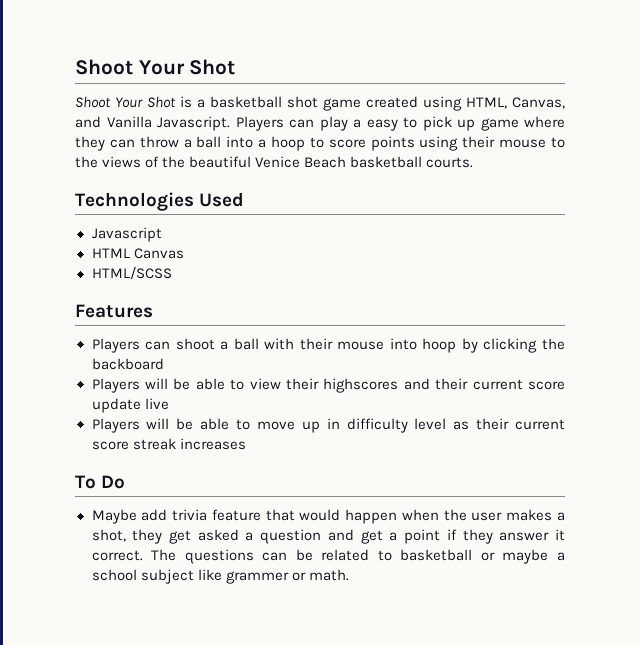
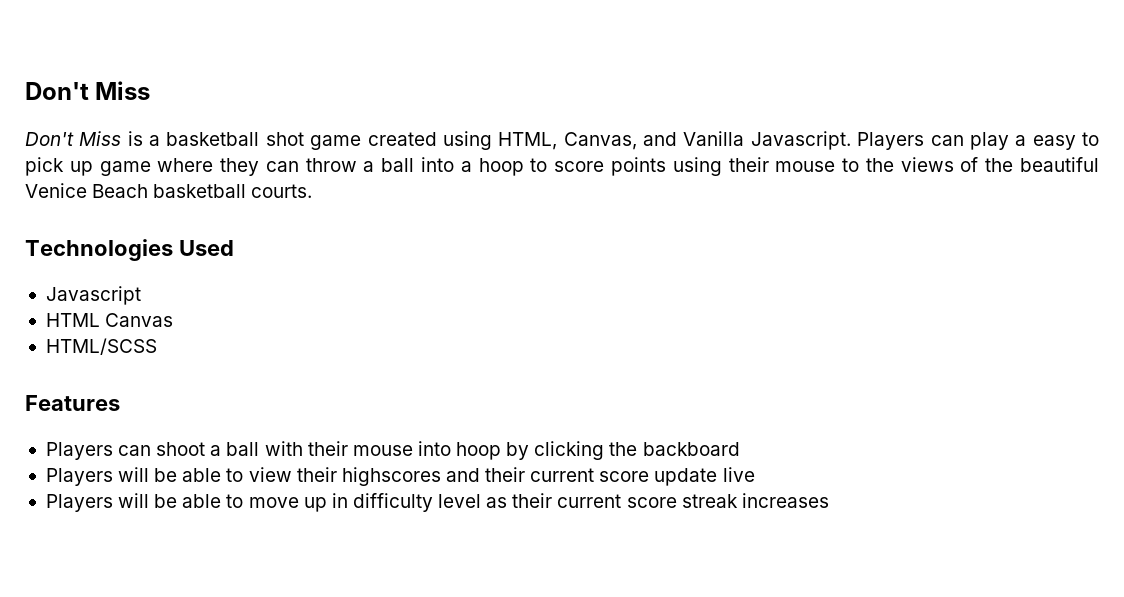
[75,59,236,75] [75,96,176,108] Shoot Your Shot // Shoot Your Shot -> [25,81,151,100] [25,131,122,146] Don't Miss // Don't Miss
[75,475,126,489] [91,509,565,524] [91,529,565,544] [91,549,565,564] [91,569,349,584] // To Do // Maybe add trivia feature that would happen when the user makes a shot, they get asked a question and get a point if they answer it correct. The questions can be related to basketball or maybe a school subject like grammer or math. -> (829, 500) none

